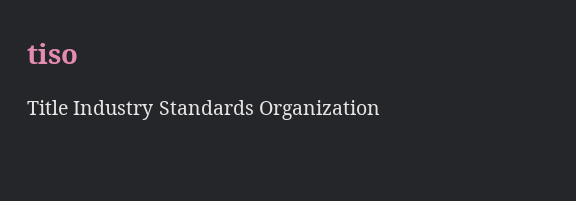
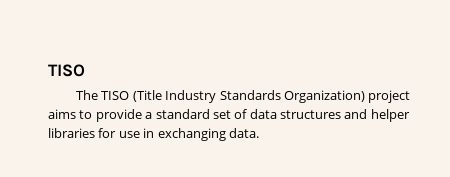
[27,43,78,64] [27,100,380,120] tiso // Title Industry Standards Organization -> [48,64,85,77] [76,90,411,103] [48,109,410,122] [48,128,259,141] TISO // The TISO (Title Industry Standards Organization) project aims to provide a standard set of data structures and helper libraries for use in exchanging data.

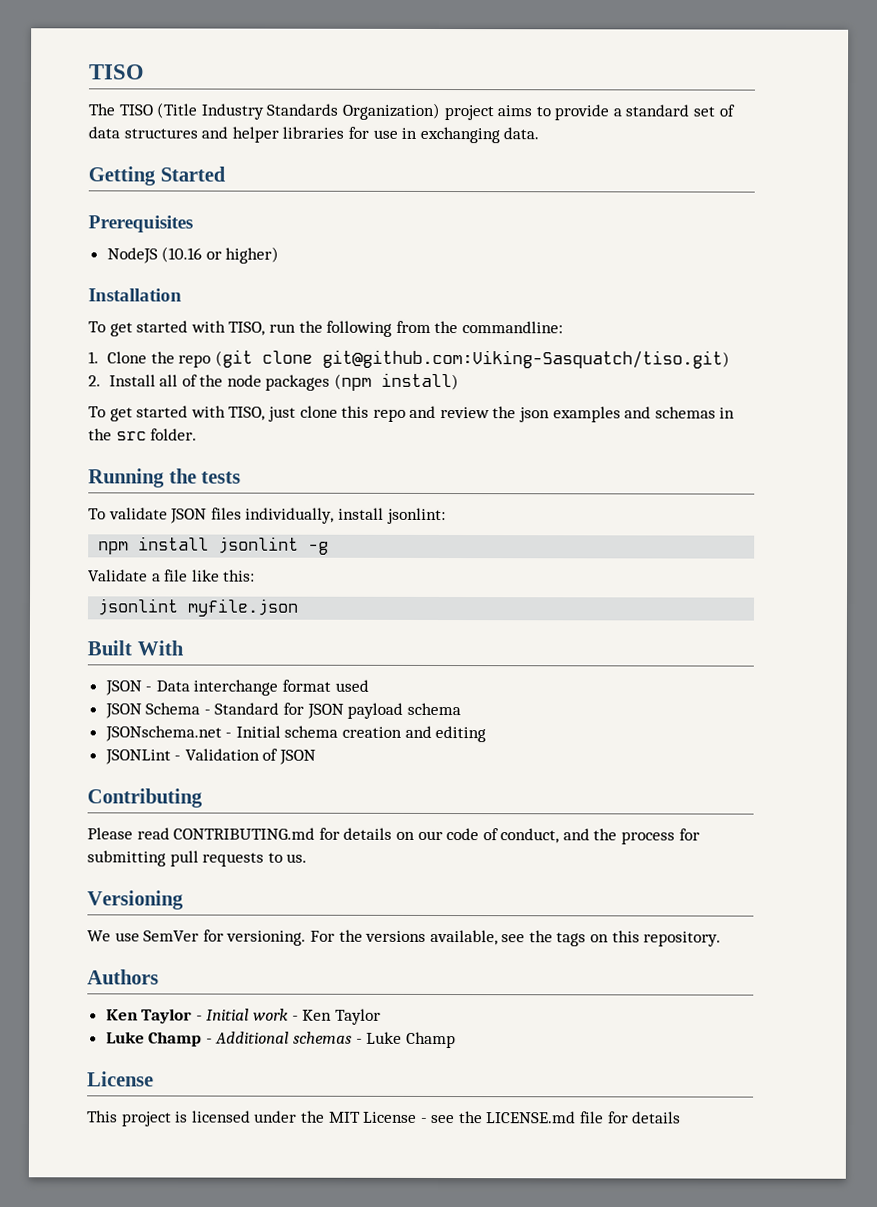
(259, 133) none -> [88,166,226,186] [88,215,193,233] [106,246,280,264] [88,288,182,302] [88,320,563,337] [88,349,730,369] [88,372,460,391] [88,405,736,423] [88,428,198,441] [88,468,242,488] [88,507,446,525] [98,536,330,555] [88,569,256,582] [97,598,300,617] [87,640,184,656] [104,679,369,696] [104,702,461,719] [104,725,487,743] [104,748,317,765] [87,788,203,808] [87,827,700,845] [87,850,308,867] [87,890,184,910] [87,929,722,947] [87,969,159,985] [105,1008,381,1025] [105,1031,456,1049] [87,1071,154,1087] [87,1110,682,1127] // Getting Started // Prerequisites // NodeJS (10.16 or higher) // Installation // To get started with TISO, run the following from the commandline: // 1. Clone the repo (git clone git@github.com:Viking-Sasquatch/tiso.git) // 2. Install all of the node packages (npm install) // To get started with TISO, just clone this repo and review the json examples and schemas in the src folder. // Running the tests // To validate JSON files individually, install jsonlint: // npm install jsonlint -g // Validate a file like this: // jsonlint myfile.json // Built With // JSON - Data interchange format used // JSON Schema - Standard for JSON payload schema // JSONschema.net - Initial schema creation and editing // JSONLint - Validation of JSON // Contributing // Please read CONTRIBUTING.md for details on our code of conduct, and the process for submitting pull requests to us. // Versioning // We use SemVer for versioning. For the versions available, see the tags on this repository. // Authors // Ken Taylor - Initial work - Ken Taylor // Luke Champ - Additional schemas - Luke Champ // License // This project is licensed under the MIT License - see the LICENSE.md file for details

